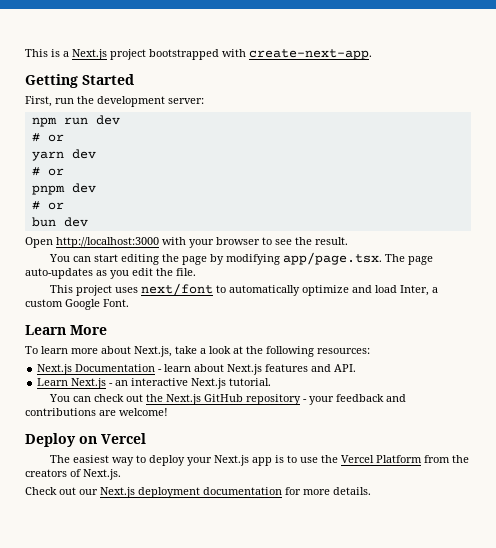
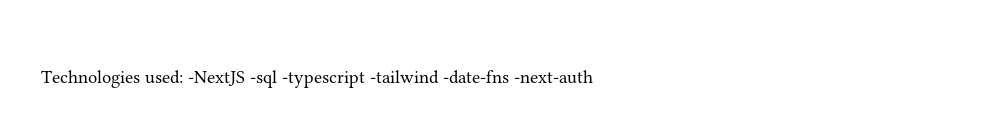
[25,49,372,60] [25,74,134,88] [25,96,204,107] [31,115,120,127] [31,133,64,142] [31,149,96,161] [31,167,64,176] [31,183,96,195] [31,201,64,210] [31,217,88,227] [25,237,348,248] [49,252,434,265] [25,268,196,279] [50,283,439,296] [25,299,129,310] [25,325,107,335] [25,346,370,357] [37,364,357,375] [37,378,272,389] [49,394,407,405] [25,408,168,416] [25,433,146,447] [50,455,470,466] [25,469,121,480] [25,487,371,498] This is a Next.js project bootstrapped with create-next-app. // Getting Started // First, run the development server: // npm run dev // # or // yarn dev // # or // pnpm dev // # or // bun dev // Open http://localhost:3000 with your browser to see the result. // You can start editing the page by modifying app/page.tsx. The page auto-updates as you edit the file. // This project uses next/font to automatically optimize and load Inter, a custom Google Font. // Learn More // To learn more about Next.js, take a look at the following resources: // Next.js Documentation - learn about Next.js features and API. // Learn Next.js - an interactive Next.js tutorial. // You can check out the Next.js GitHub repository - your feedback and contributions are welcome! // Deploy on Vercel // The easiest way to deploy your Next.js app is to use the Vercel Platform from the creators of Next.js. // Check out our Next.js deployment documentation for more details. -> [41,70,593,88] Technologies used: -NextJS -sql -typescript -tailwind -date-fns -next-auth

